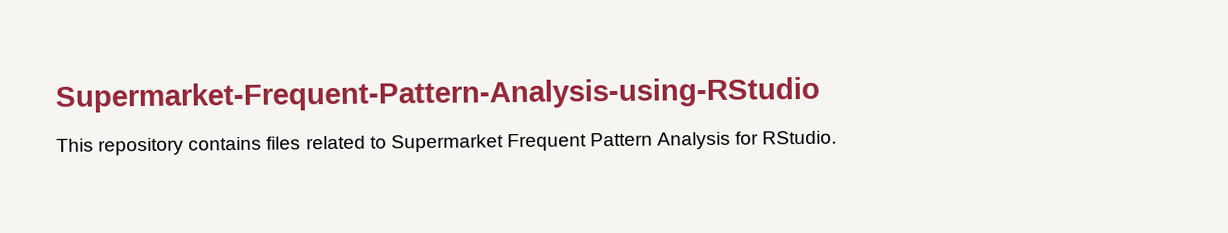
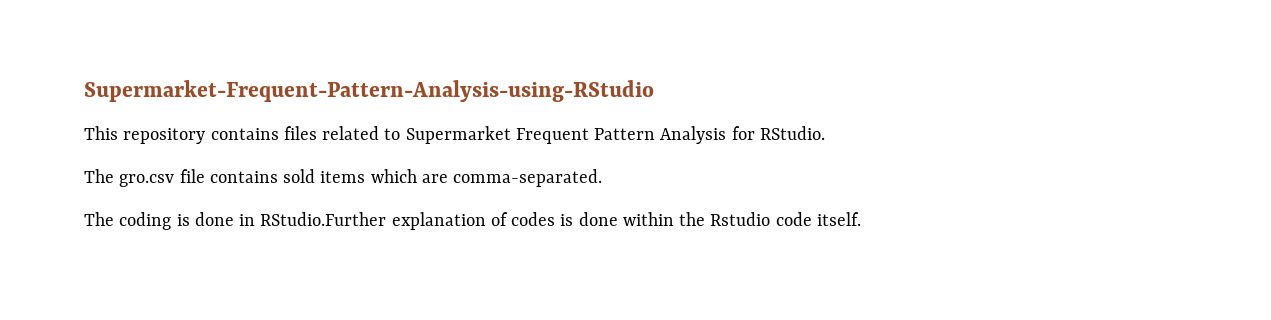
(838, 137) none -> [84,169,603,187] [84,212,861,230] // The gro.csv file contains sold items which are comma-separated. // The coding is done in RStudio.Further explanation of codes is done within the Rstudio code itself.

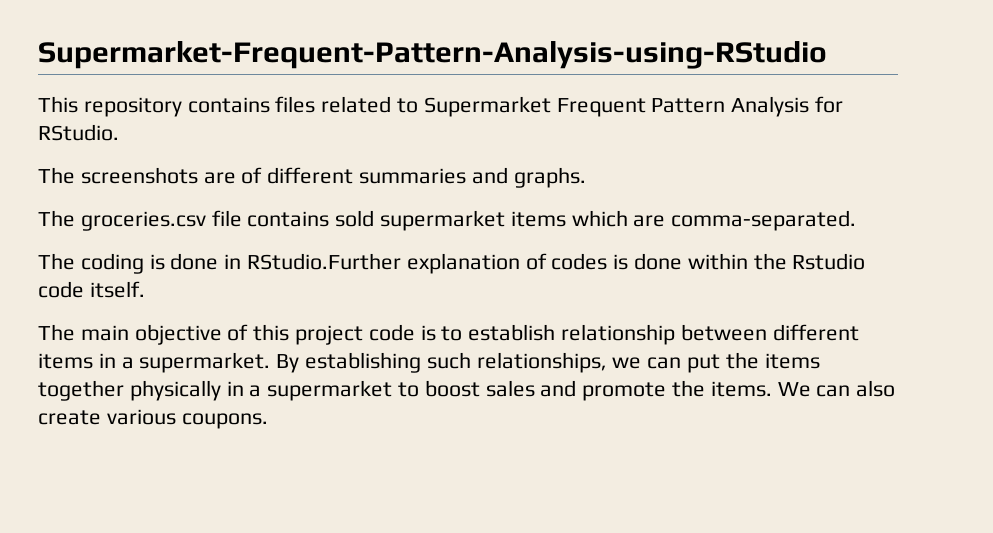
[119,174,175,187] gro.csv -> [80,167,586,188] [38,210,206,231] screenshots are of different summaries and graphs. // The groceries.csv
(316, 176) none -> [380,210,506,231] supermarket
(861, 219) none -> [38,324,859,345] [38,352,820,373] [38,380,896,401] [38,409,268,429] // The main objective of this project code is to establish relationship between different items in a supermarket. By establishing such relationships, we can put the items together physically in a supermarket to boost sales and promote the items. We can also create various coupons.

